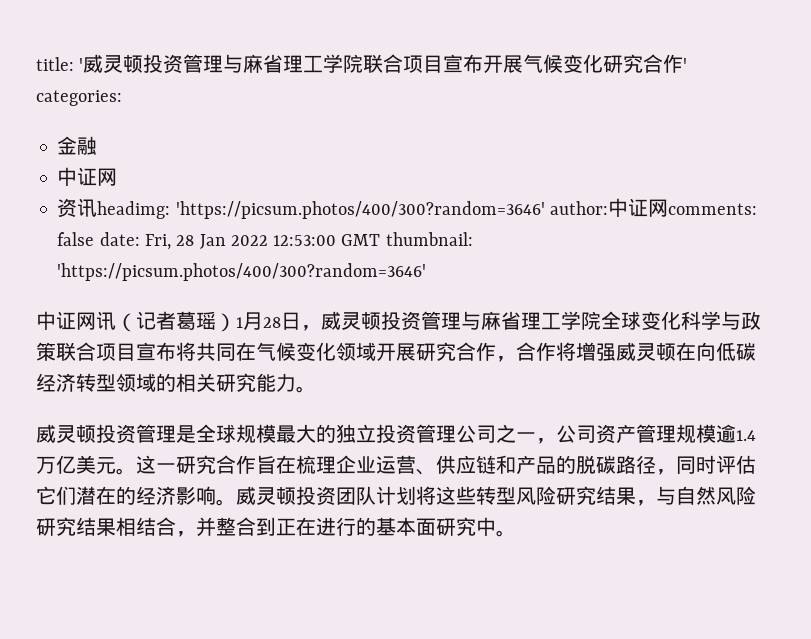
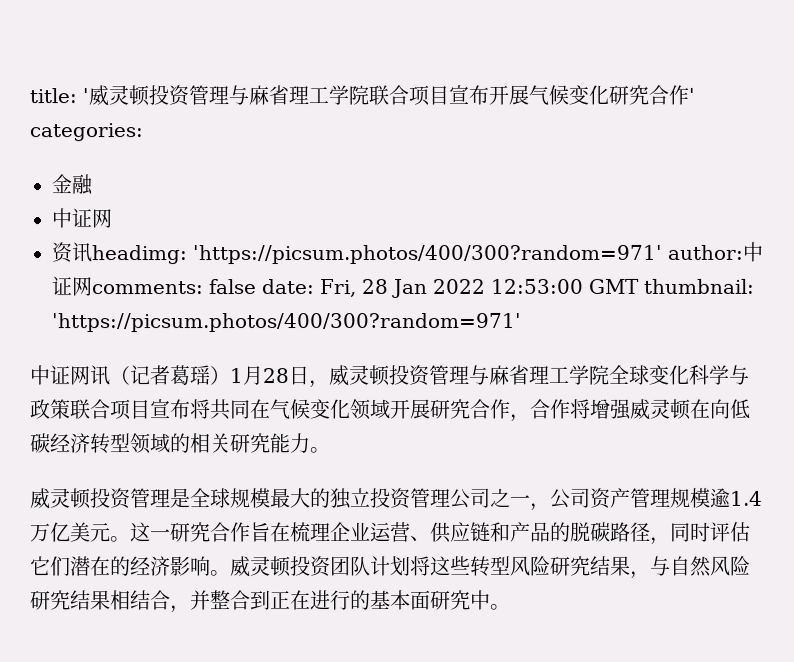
[175,201,545,219] 'https://picsum.photos/400/300?random=3646' -> [192,244,662,265] 'https://picsum.photos/400/300?random=971'
[57,263,427,281] 'https://picsum.photos/400/300?random=3646' -> [51,312,522,333] 'https://picsum.photos/400/300?random=971'

